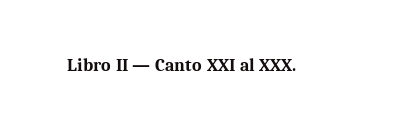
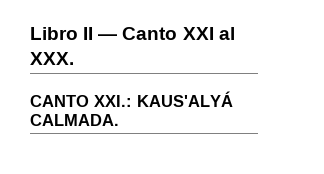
(297, 65) none -> [30,91,233,107] [30,114,119,126] // CANTO XXI.: KAUS'ALYÁ CALMADA.

